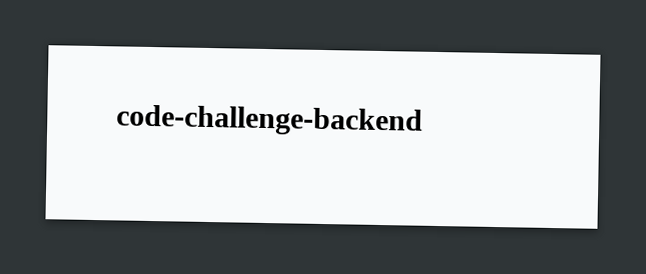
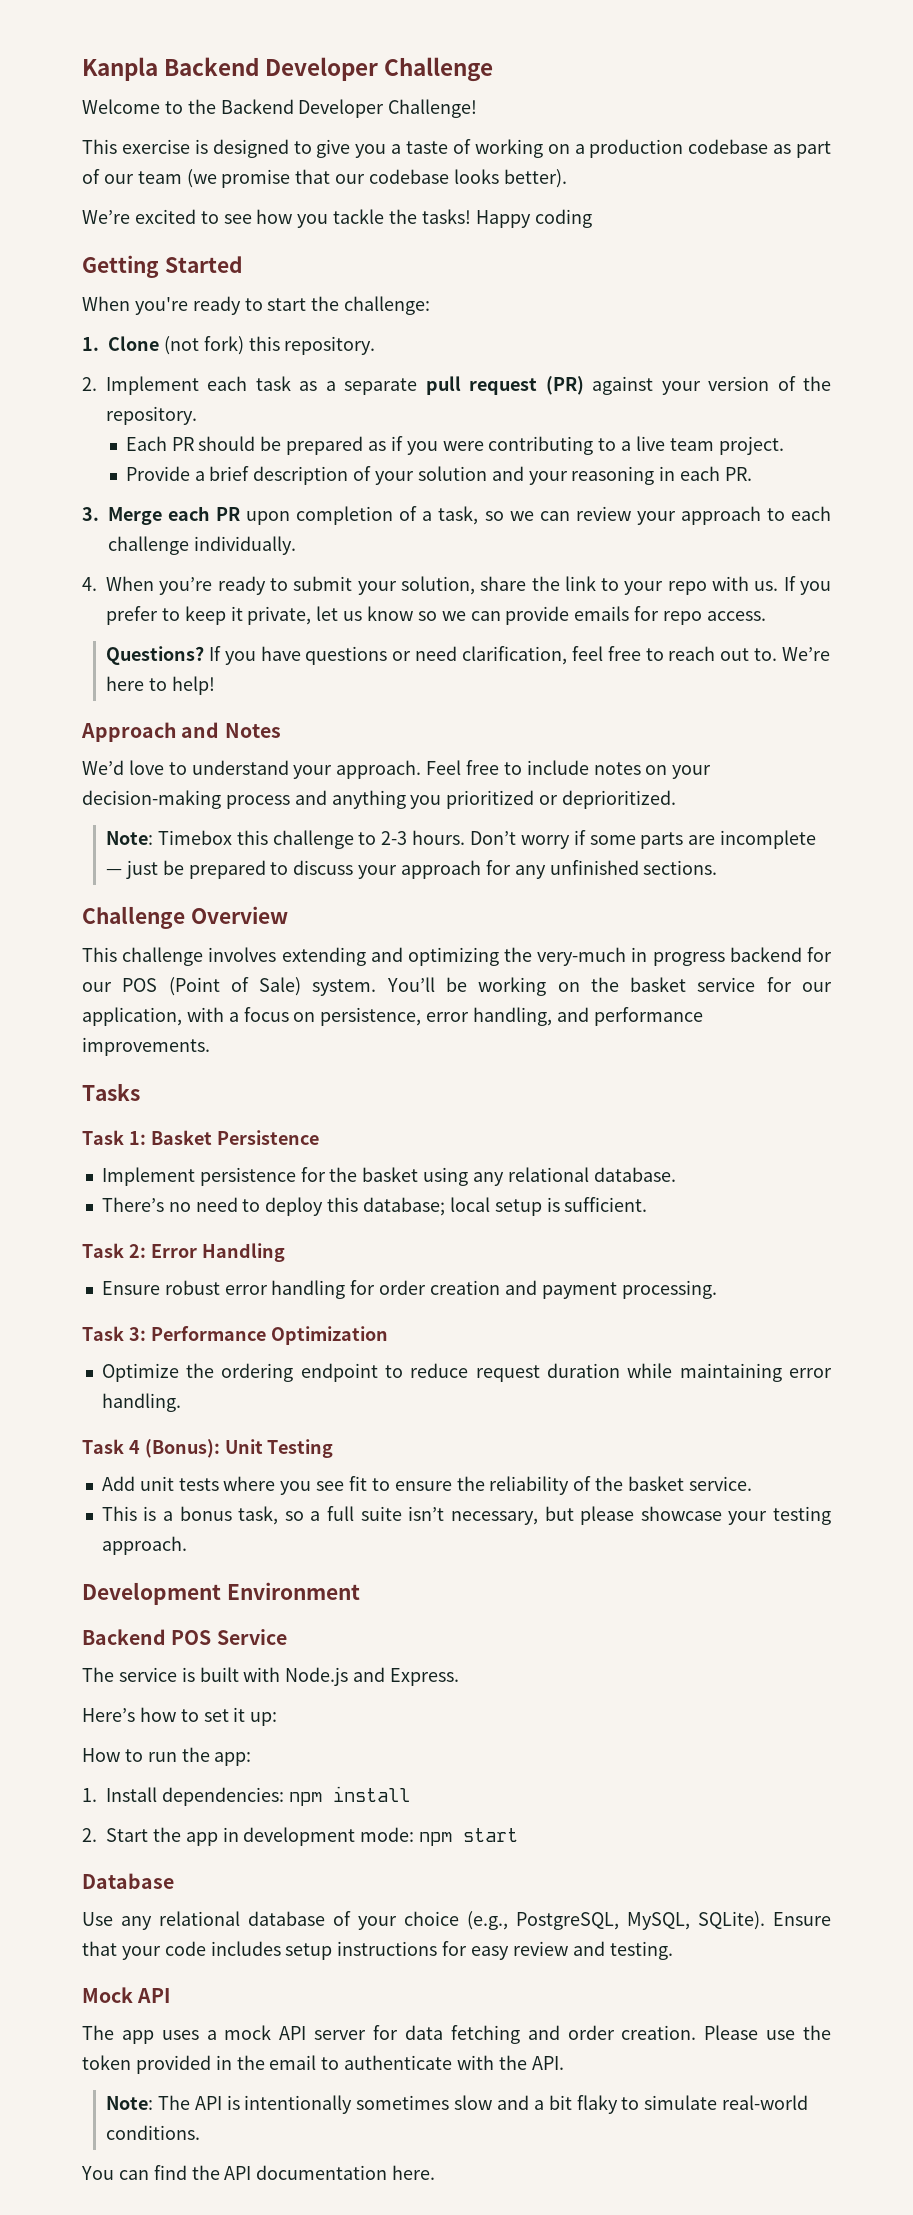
[116,104,423,137] code-challenge-backend -> [82,57,494,82] [82,99,478,118] [82,139,831,158] [82,169,567,188] [82,209,592,228] [82,255,243,278] [82,296,431,315] [82,336,376,355] [82,376,831,395] [106,406,197,425] [125,436,784,455] [125,466,753,485] [82,506,832,525] [108,536,296,555] [82,576,831,595] [106,606,766,625] [105,646,830,665] [105,676,215,695] [81,722,281,742] [82,760,712,779] [82,790,677,809] [105,830,817,849] [105,860,718,879] [82,906,288,929] [82,947,832,966] [82,977,833,996] [82,1007,703,1026] [82,1037,210,1056] [82,1084,140,1101] [82,1130,319,1145] [101,1167,676,1186] [101,1197,648,1216] [82,1243,285,1262] [101,1280,717,1299] [82,1326,388,1345] [101,1363,833,1382] [101,1393,181,1412] [82,1439,334,1458] [101,1476,752,1495] [101,1506,832,1525] [101,1536,187,1555] [82,1582,360,1605] [82,1629,287,1645] [82,1667,460,1686] [82,1707,278,1726] [82,1747,252,1766] [82,1786,410,1806] [82,1827,519,1846] [82,1873,174,1889] [82,1911,831,1930] [82,1941,673,1960] [82,1987,171,2003] [82,2025,832,2044] [82,2055,564,2074] [105,2095,809,2114] [105,2125,200,2140] [81,2165,436,2180] Kanpla Backend Developer Challenge // Welcome to the Backend Developer Challenge! // This exercise is designed to give you a taste of working on a production codebase as part of our team (we promise that our codebase looks better). // We’re excited to see how you tackle the tasks! Happy coding // Getting Started // When you're ready to start the challenge: // 1. Clone (not fork) this repository. // 2. Implement each task as a separate pull request (PR) against your version of the repository. // Each PR should be prepared as if you were contributing to a live team project. // Provide a brief description of your solution and your reasoning in each PR. // 3. Merge each PR upon completion of a task, so we can review your approach to each challenge individually. // 4. When you’re ready to submit your solution, share the link to your repo with us. If you prefer to keep it private, let us know so we can provide emails for repo access. // Questions? If you have questions or need clarification, feel free to reach out to. We’re here to help! // Approach and Notes // We’d love to understand your approach. Feel free to include notes on your decision-making process and anything you prioritized or deprioritized. // Note: Timebox this challenge to 2-3 hours. Don’t worry if some parts are incomplete — just be prepared to discuss your approach for any unfinished sections. // Challenge Overview // This challenge involves extending and optimizing the very-much in progress backend for our POS (Point of Sale) system. You’ll be working on the basket service for our application, with a focus on persistence, error handling, and performance improvements. // Tasks // Task 1: Basket Persistence // Implement persistence for the basket using any relational database. // There’s no need to deploy this database; local setup is sufficient. // Task 2: Error Handling // Ensure robust error handling for order creation and payment processing. // Task 3: Performance Optimization // Optimize the ordering endpoint to reduce request duration while maintaining error handling. // Task 4 (Bonus): Unit Testing // Add unit tests where you see fit to ensure the reliability of the basket service. // This is a bonus task, so a full suite isn’t necessary, but please showcase your testing approach. // Development Environment // Backend POS Service // The service is built with Node.js and Express. // Here’s how to set it up: // How to run the app: // 1. Install dependencies: npm install // 2. Start the app in development mode: npm start // Database // Use any relational database of your choice (e.g., PostgreSQL, MySQL, SQLite). Ensure that your code includes setup instructions for easy review and testing. // Mock API // The app uses a mock API server for data fetching and order creation. Please use the token provided in the email to authenticate with the API. // Note: The API is intentionally sometimes slow and a bit flaky to simulate real-world conditions. // You can find the API documentation here.

